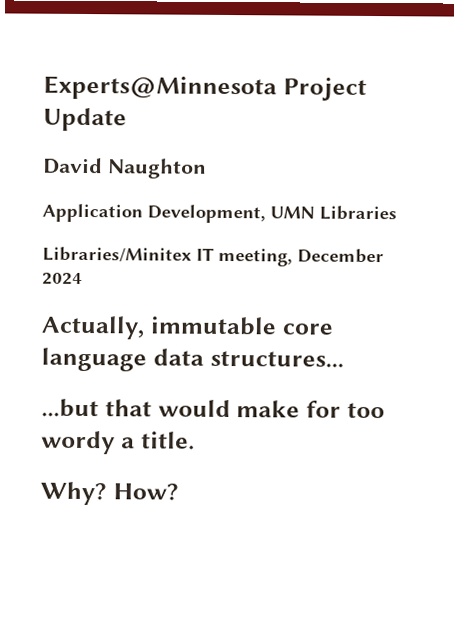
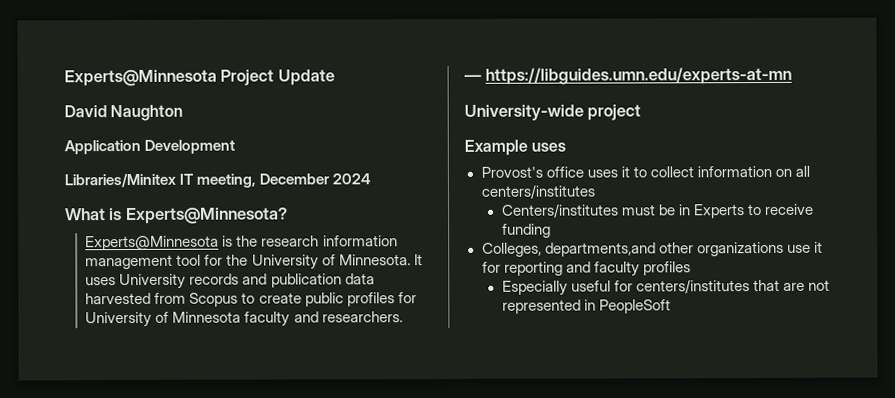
[147,204,397,224] Development, UMN Libraries -> [144,139,236,154] Development
[41,315,333,340] [41,347,344,372] [41,398,385,419] [41,430,195,455] [40,481,179,506] Actually, immutable core language data structures... // ...but that would make for too wordy a title. // Why? How? -> [65,207,288,225] [85,235,398,251] [85,254,423,270] [85,273,375,290] [85,292,417,307] [85,311,403,328] [464,66,793,85] [464,104,642,121] [464,139,567,156] [480,165,810,178] [480,184,595,199] [501,203,815,219] [501,223,551,238] [481,241,823,257] [481,261,691,277] [501,279,831,296] [501,299,671,314] What is Experts@Minnesota? // Experts@Minnesota is the research information management tool for the University of Minnesota. It uses University records and publication data harvested from Scopus to create public profiles for University of Minnesota faculty and researchers. // — https://libguides.umn.edu/experts-at-mn // University-wide project // Example uses // Provost's office uses it to collect information on all centers/institutes // Centers/institutes must be in Experts to receive funding // Colleges, departments,and other organizations use it for reporting and faculty profiles // Especially useful for centers/institutes that are not represented in PeopleSoft

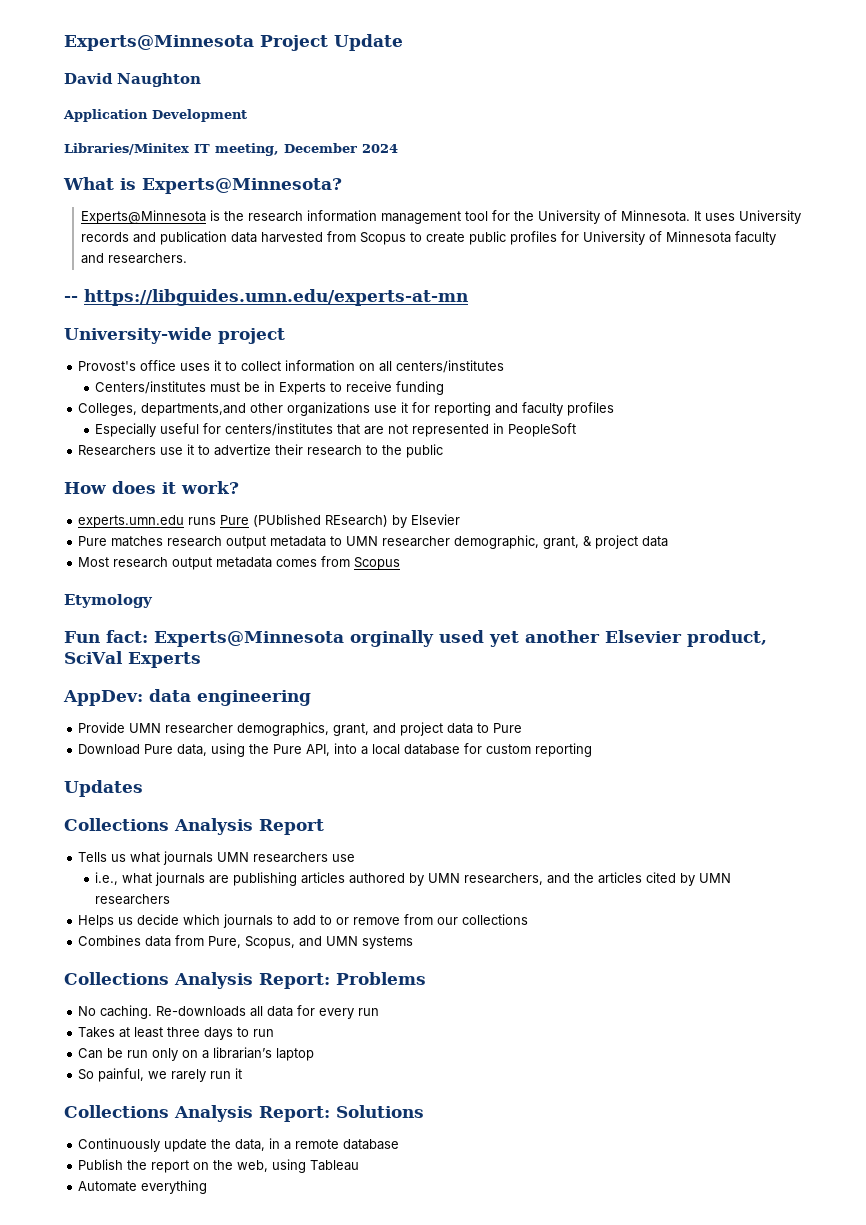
[464,74,482,81] — -> [64,296,78,302] --
[464,139,567,156] // Example uses -> (285, 336) none
(671, 306) none -> [78,444,444,458] [64,481,239,494] [78,514,461,528] [78,535,669,549] [78,556,401,570] [64,594,153,608] [64,630,767,647] [64,651,201,668] [63,689,311,706] [78,722,523,736] [78,743,593,757] [64,780,143,797] [64,818,324,835] [78,851,356,865] [95,872,732,886] [95,894,171,905] [78,914,529,928] [78,935,414,949] [64,972,426,989] [78,1005,380,1019] [78,1027,275,1040] [78,1047,315,1061] [78,1068,243,1082] [64,1105,424,1122] [78,1138,400,1152] [78,1159,360,1173] [78,1180,208,1194] // Researchers use it to advertize their research to the public // How does it work? // experts.umn.edu runs Pure (PUblished REsearch) by Elsevier // Pure matches research output metadata to UMN researcher demographic, grant, & project data // Most research output metadata comes from Scopus // Etymology // Fun fact: Experts@Minnesota orginally used yet another Elsevier product, SciVal Experts // AppDev: data engineering // Provide UMN researcher demographics, grant, and project data to Pure // Download Pure data, using the Pure API, into a local database for custom reporting // Updates // Collections Analysis Report // Tells us what journals UMN researchers use // i.e., what journals are publishing articles authored by UMN researchers, and the articles cited by UMN researchers // Helps us decide which journals to add to or remove from our collections // Combines data from Pure, Scopus, and UMN systems // Collections Analysis Report: Problems // No caching. Re-downloads all data for every run // Takes at least three days to run // Can be run only on a librarian’s laptop // So painful, we rarely run it // Collections Analysis Report: Solutions // Continuously update the data, in a remote database // Publish the report on the web, using Tableau // Automate everything

